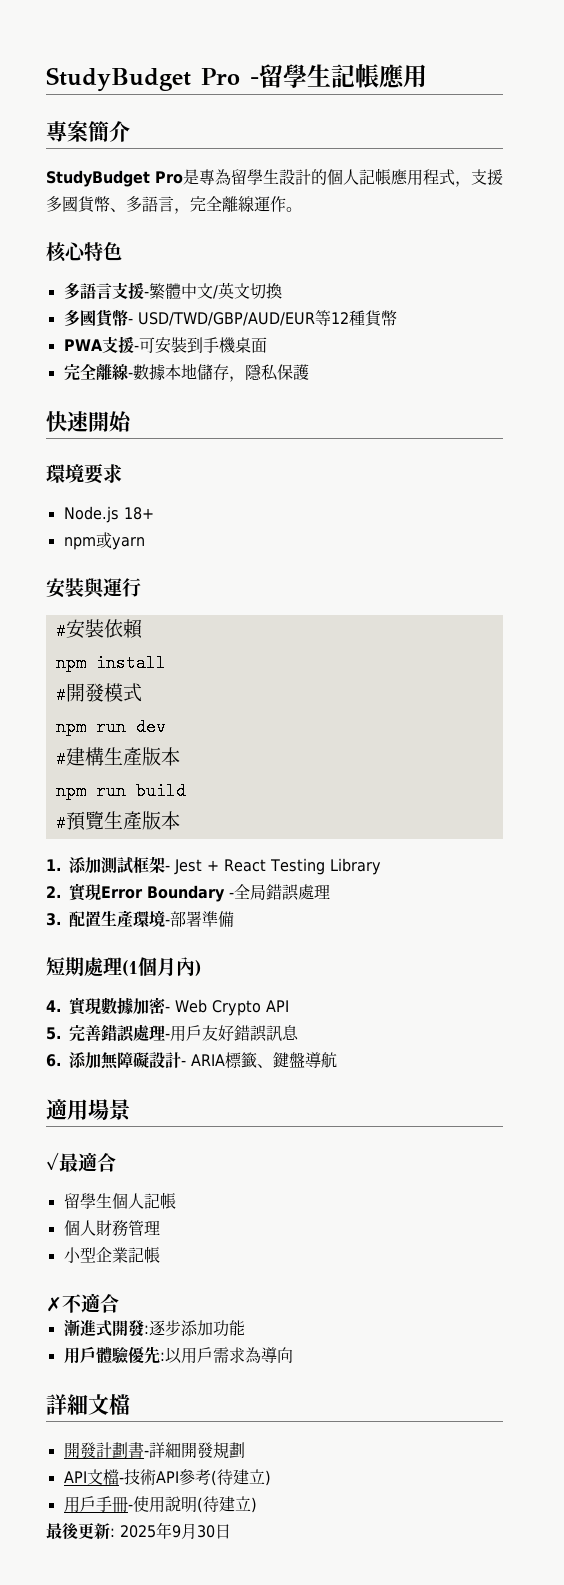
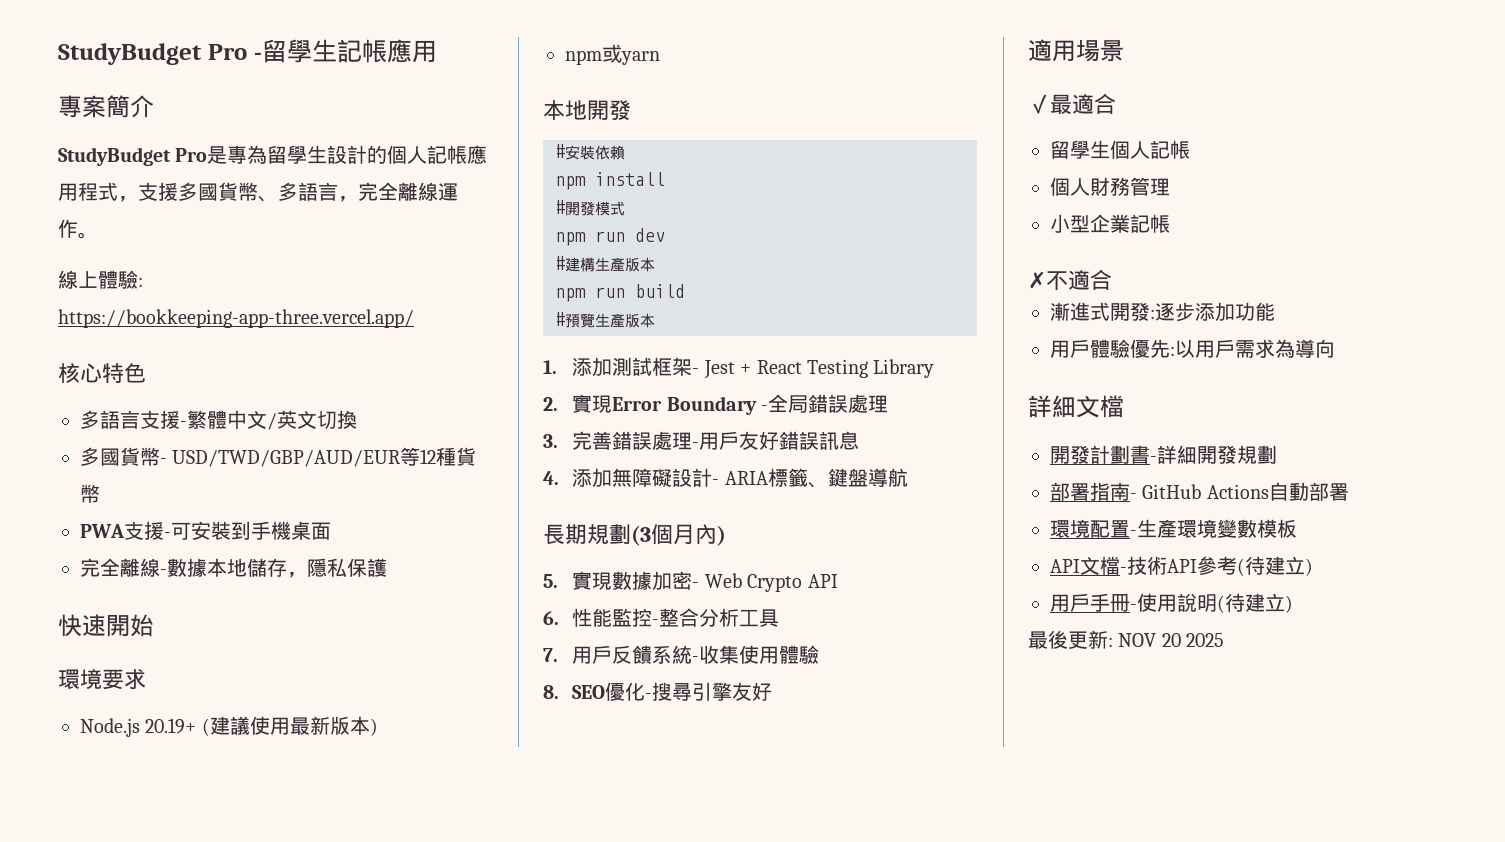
(302, 209) none -> [58,270,143,289] [58,309,414,328] // 線上體驗: https://bookkeeping-app-three.vercel.app/
[123,507,154,520] 18+ -> [145,716,378,736] 20.19+ (建議使用最新版本)
[46,578,141,599] 安裝與運行 -> [543,100,631,121] 本地開發
[69,910,234,927] [46,957,201,977] [46,997,289,1016] [46,1027,61,1040] 配置生產環境-部署準備 // 短期處理(1個月內) // 4.實現數據加密- Web Crypto API // 5. -> (558, 441) none
[46,1054,61,1067] 6. -> [543,471,559,485] 4.
(337, 1060) none -> [543,524,726,546] [543,571,838,592] [543,608,780,627] [543,645,820,665] [543,682,773,701] // 長期規劃(3個月內) // 5.實現數據加密- Web Crypto API // 6.性能監控-整合分析工具 // 7.用戶反饋系統-收集使用體驗 // 8. SEO優化-搜尋引擎友好
(245, 1450) none -> [1050,482,1349,501] [1050,519,1297,538] // 部署指南- GitHub Actions自動部署 // 環境配置-生產環境變數模板
[120,1522,231,1539] 2025年9月30日 -> [1118,633,1225,647] NOV 20 2025

